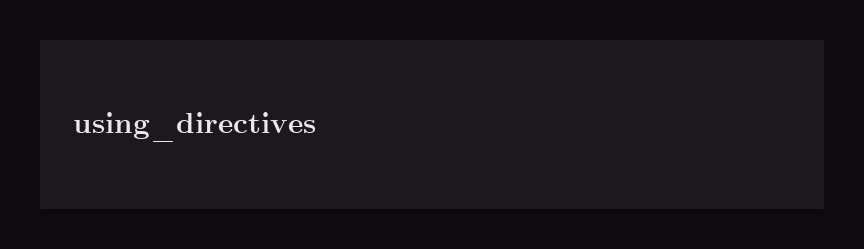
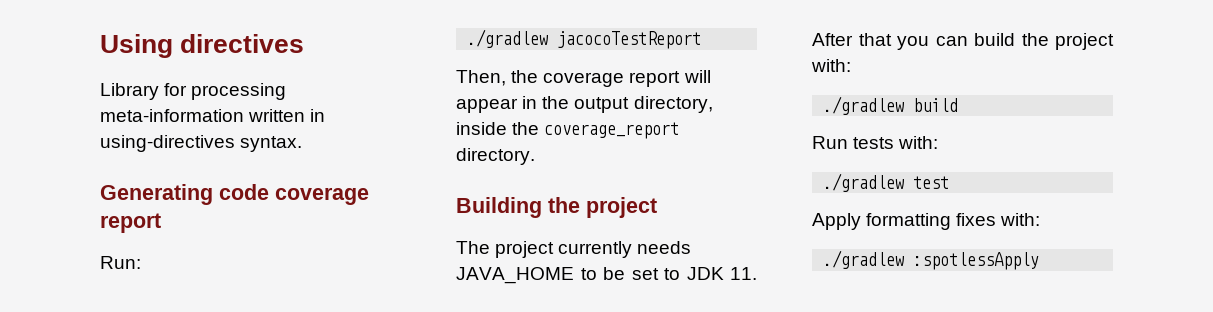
[73,112,316,142] using_directives -> [100,34,305,58] [100,83,287,100] [100,109,326,122] [100,135,303,152] [100,184,369,205] [100,213,161,233] [100,256,141,269] [467,29,702,49] [456,70,711,87] [456,96,713,113] [456,122,680,139] [456,148,535,165] [456,197,657,218] [456,241,692,258] [456,267,757,284] [812,33,1114,50] [811,59,851,72] [823,96,959,115] [812,136,939,149] [823,173,950,192] [812,213,1041,230] [823,250,1040,270] Using directives // Library for processing meta-information written in using-directives syntax. // Generating code coverage report // Run: // ./gradlew jacocoTestReport // Then, the coverage report will appear in the output directory, inside the coverage_report directory. // Building the project // The project currently needs JAVA_HOME to be set to JDK 11. After that you can build the project with: // ./gradlew build // Run tests with: // ./gradlew test // Apply formatting fixes with: // ./gradlew :spotlessApply

